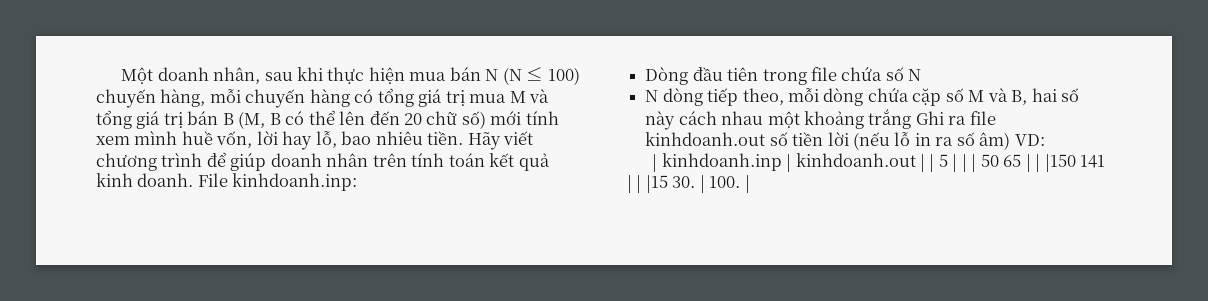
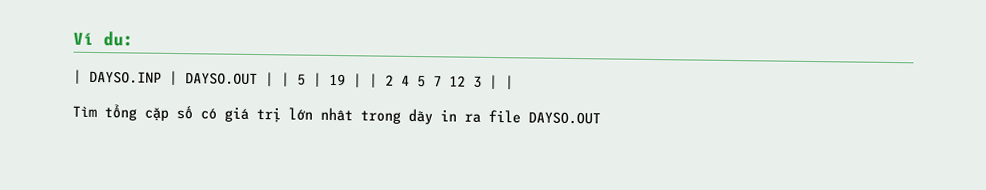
[121,67,580,85] [96,88,550,108] [96,110,559,129] [96,131,534,150] [96,152,550,171] [96,173,358,191] [645,67,922,85] [645,88,1080,106] [645,109,996,130] [645,132,1045,150] [652,153,916,172] Một doanh nhân, sau khi thực hiện mua bán N (N ≤ 100) chuyến hàng, mỗi chuyến hàng có tổng giá trị mua M và tổng giá trị bán B (M, B có thể lên đến 20 chữ số) mới tính xem mình huề vốn, lời hay lỗ, bao nhiêu tiền. Hãy viết chương trình để giúp doanh nhân trên tính toán kết quả kinh doanh. File kinhdoanh.inp: // Dòng đầu tiên trong file chứa số N // N dòng tiếp theo, mỗi dòng chứa cặp số M và B, hai số này cách nhau một khoảng trắng Ghi ra file kinhdoanh.out số tiền lời (nếu lỗ in ra số âm) VD: // | kinhdoanh.inp | kinhdoanh.out -> [73,31,134,47] [73,69,258,86] Ví du: // | DAYSO.INP | DAYSO.OUT
[961,154,1106,172] [627,175,750,193] | | 50 65 | | |150 141 | | |15 30. | 100. | -> [329,73,514,90] [72,104,601,125] 19 | | 2 4 5 7 12 3 | | // Tìm tổng cặp số có giá trị lớn nhât trong dãy in ra file DAYSO.OUT

